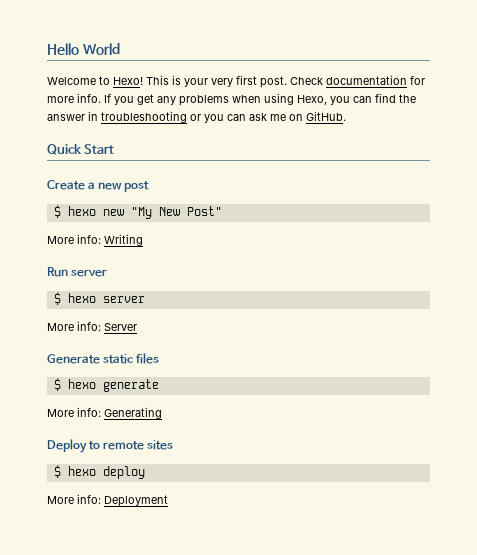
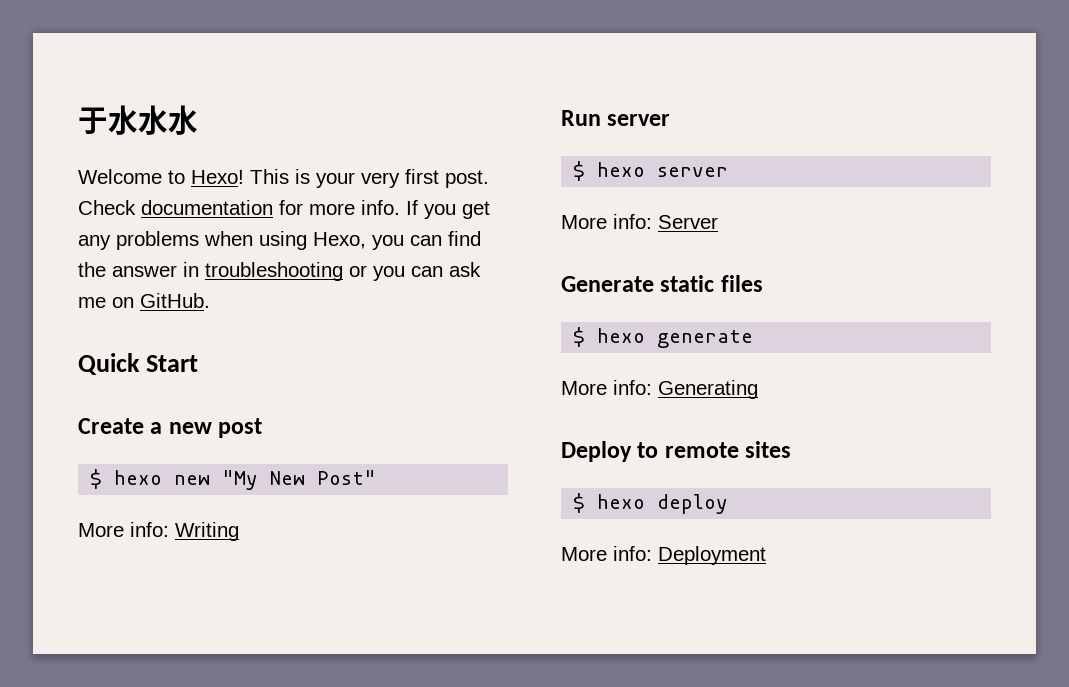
[47,43,120,55] Hello World -> [78,105,198,135] 于水水水

